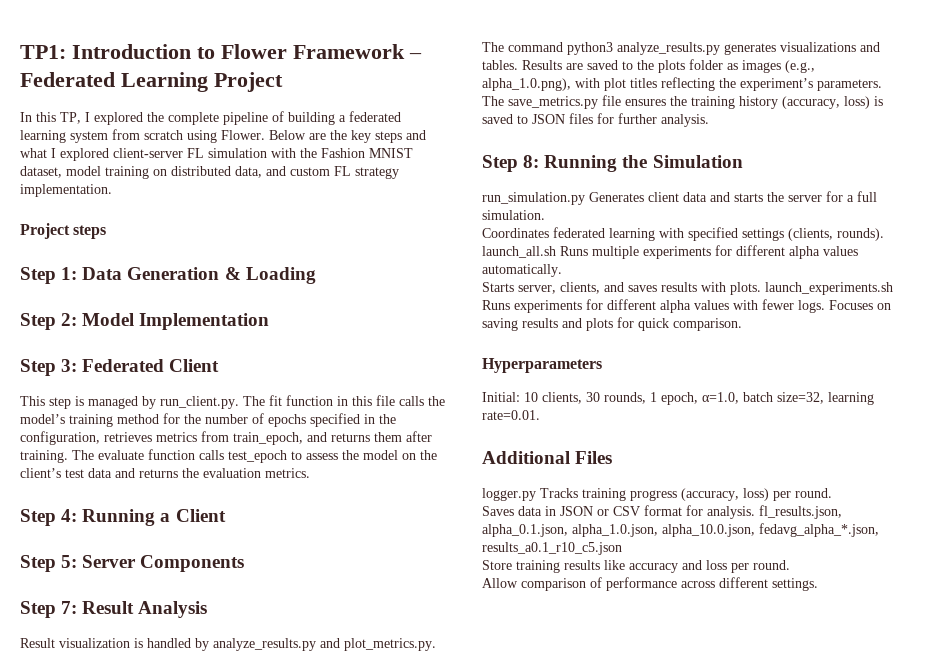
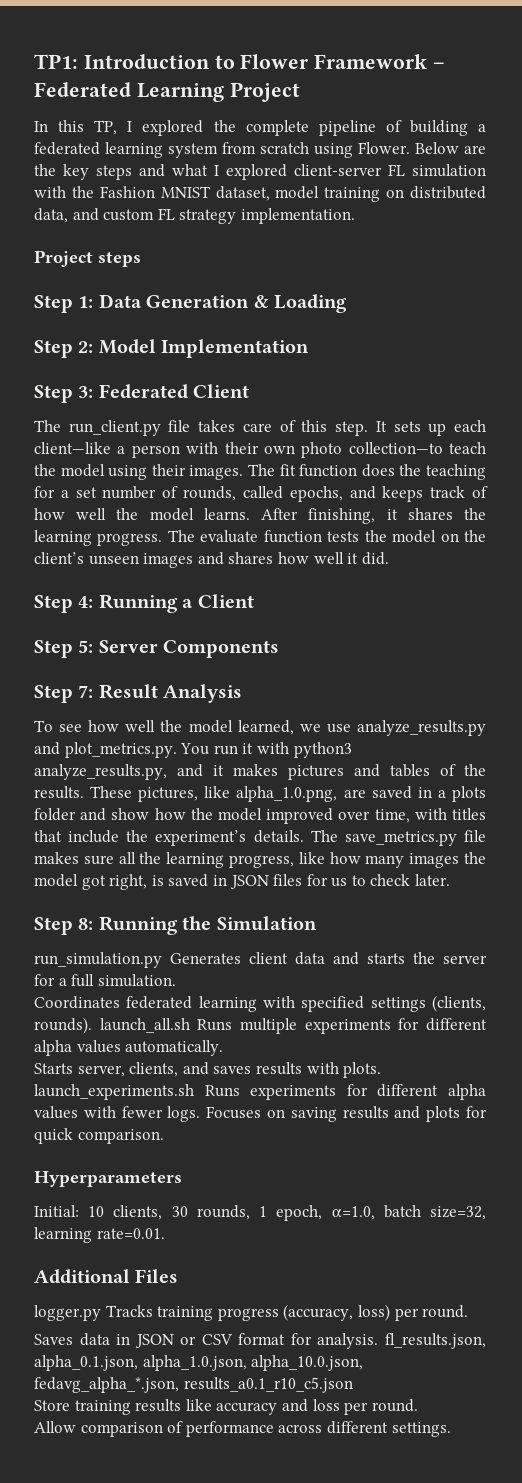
[20,395,445,409] [20,413,396,427] [20,431,432,445] [20,449,338,463] This step is managed by run_client.py. The fit function in this file calls the model’s training method for the number of epochs specified in the configuration, retrieves metrics from train_epoch, and returns them after training. The evaluate function calls test_epoch to assess -> [34,420,487,436] [34,442,486,458] [34,464,487,480] [34,486,488,502] [34,508,487,524] [34,530,360,546] The run_client.py file takes care of this step. It sets up each client—like a person with their own photo collection—to teach the model using their images. The fit function does the teaching for a set number of rounds, called epochs, and keeps track of how well the model learns. After finishing, it shares the learning progress. The evaluate function tests
[65,468,310,478] test data and returns the evaluation metrics. -> [88,552,389,568] unseen images and shares how well it did.
[20,638,436,651] [482,42,880,55] [482,59,815,73] [482,77,715,91] Result visualization is handled by analyze_results.py and plot_metrics.py. The command python3 analyze_results.py generates visualizations and tables. Results are saved to the plots folder as images (e.g., alpha_1.0.png), with plot titles reflecting -> [34,720,486,736] [34,742,352,758] [34,764,486,780] [34,786,486,802] [34,808,486,824] [34,830,120,843] To see how well the model learned, we use analyze_results.py and plot_metrics.py. You run it with python3 analyze_results.py, and it makes pictures and tables of the results. These pictures, like alpha_1.0.png, are saved in a plots folder and show how the model improved over time, with titles that include
[817,79,882,91] parameters. -> [253,830,304,843] details.
[625,96,870,109] ensures the training history (accuracy, loss) -> [34,852,487,868] [34,874,148,890] makes sure all the learning progress, like how many images the model got right,
[517,115,528,124] to -> [212,875,227,886] in
[618,113,709,127] further analysis. -> [331,874,451,887] us to check later.

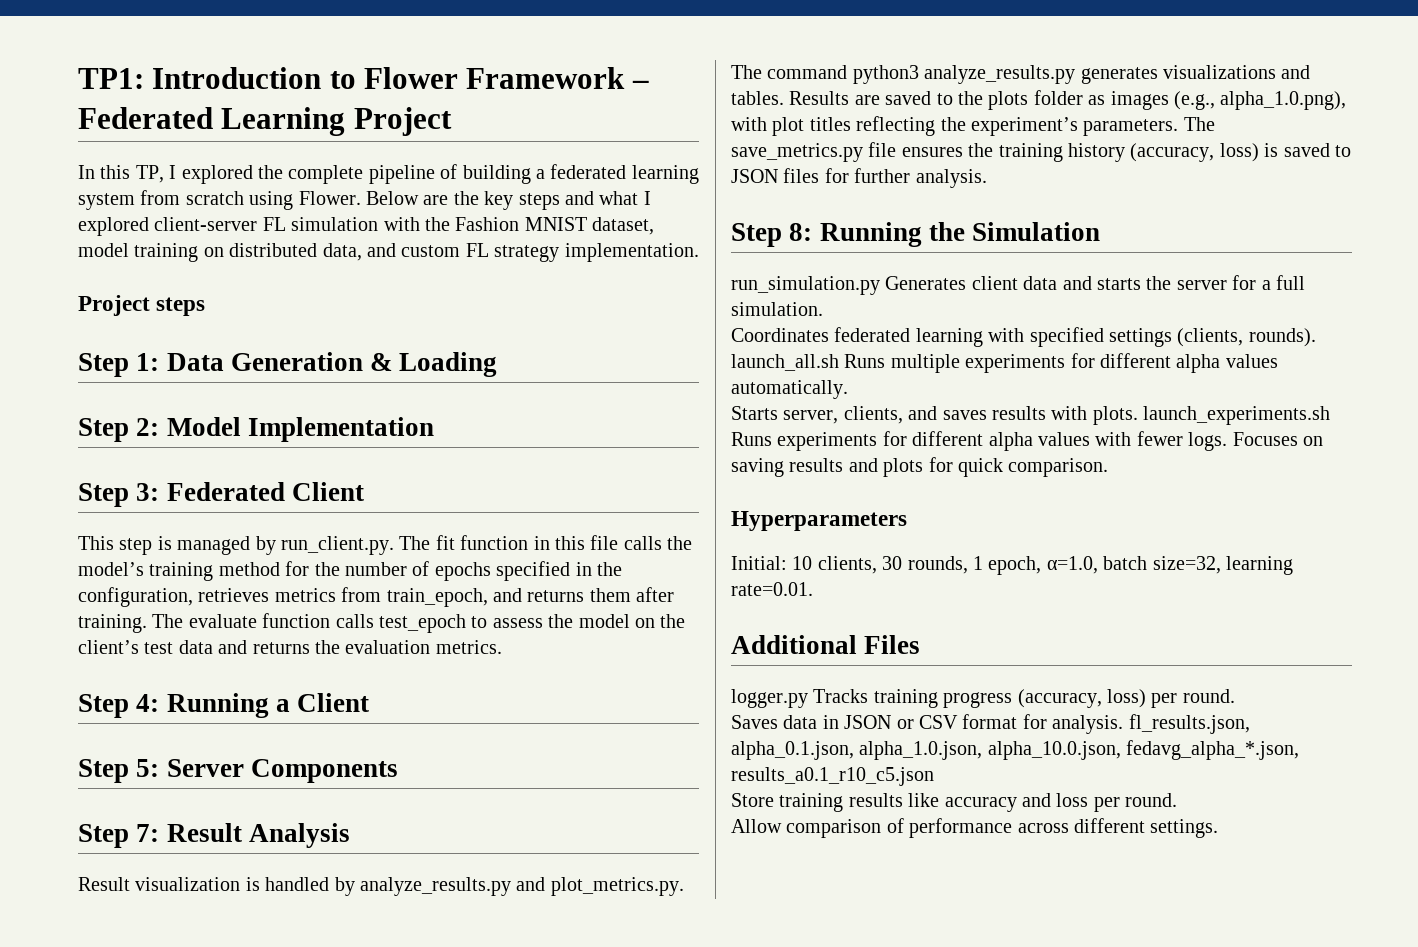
[34,420,487,436] [34,442,486,458] [34,464,487,480] [34,486,488,502] [34,508,487,524] [34,530,360,546] The run_client.py file takes care of this step. It sets up each client—like a person with their own photo collection—to teach the model using their images. The fit function does the teaching for a set number of rounds, called epochs, and keeps track of how well the model learns. After finishing, it shares the learning progress. The evaluate function tests -> [78,535,693,555] [78,561,622,581] [78,587,675,607] [78,613,543,633] This step is managed by run_client.py. The fit function in this file calls the model’s training method for the number of epochs specified in the configuration, retrieves metrics from train_epoch, and returns them after training. The evaluate function calls test_epoch to assess
[88,552,389,568] unseen images and shares how well it did. -> [144,640,502,654] test data and returns the evaluation metrics.
[34,720,486,736] [34,742,352,758] [34,764,486,780] [34,786,486,802] [34,808,486,824] [34,830,120,843] To see how well the model learned, we use analyze_results.py and plot_metrics.py. You run it with python3 analyze_results.py, and it makes pictures and tables of the results. These pictures, like alpha_1.0.png, are saved in a plots folder and show how the model improved over time, with titles that include -> [78,877,684,896] [731,65,1311,84] [731,90,1347,110] [731,116,936,136] Result visualization is handled by analyze_results.py and plot_metrics.py. The command python3 analyze_results.py generates visualizations and tables. Results are saved to the plots folder as images (e.g., alpha_1.0.png), with plot titles reflecting
[253,830,304,843] details. -> [1083,119,1179,136] parameters.
[34,852,487,868] [34,874,148,890] makes sure all the learning progress, like how many images the model got right, -> [901,143,1259,162] ensures the training history (accuracy, loss)
[212,875,227,886] in -> [1335,145,1351,157] to
[331,874,451,887] us to check later. -> [854,168,987,188] further analysis.

